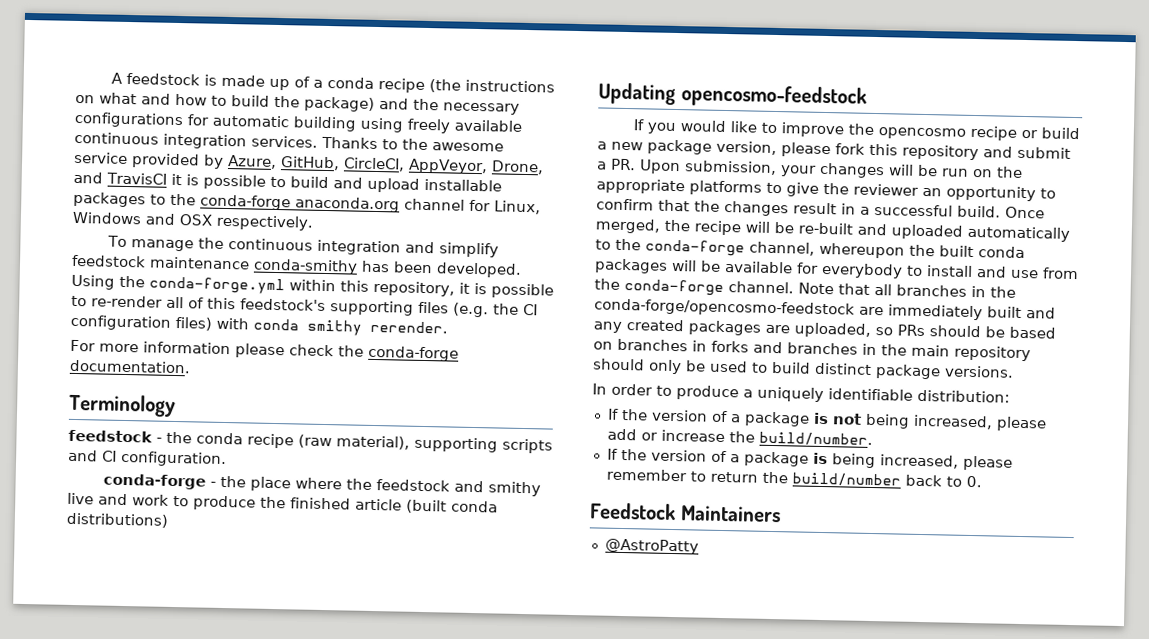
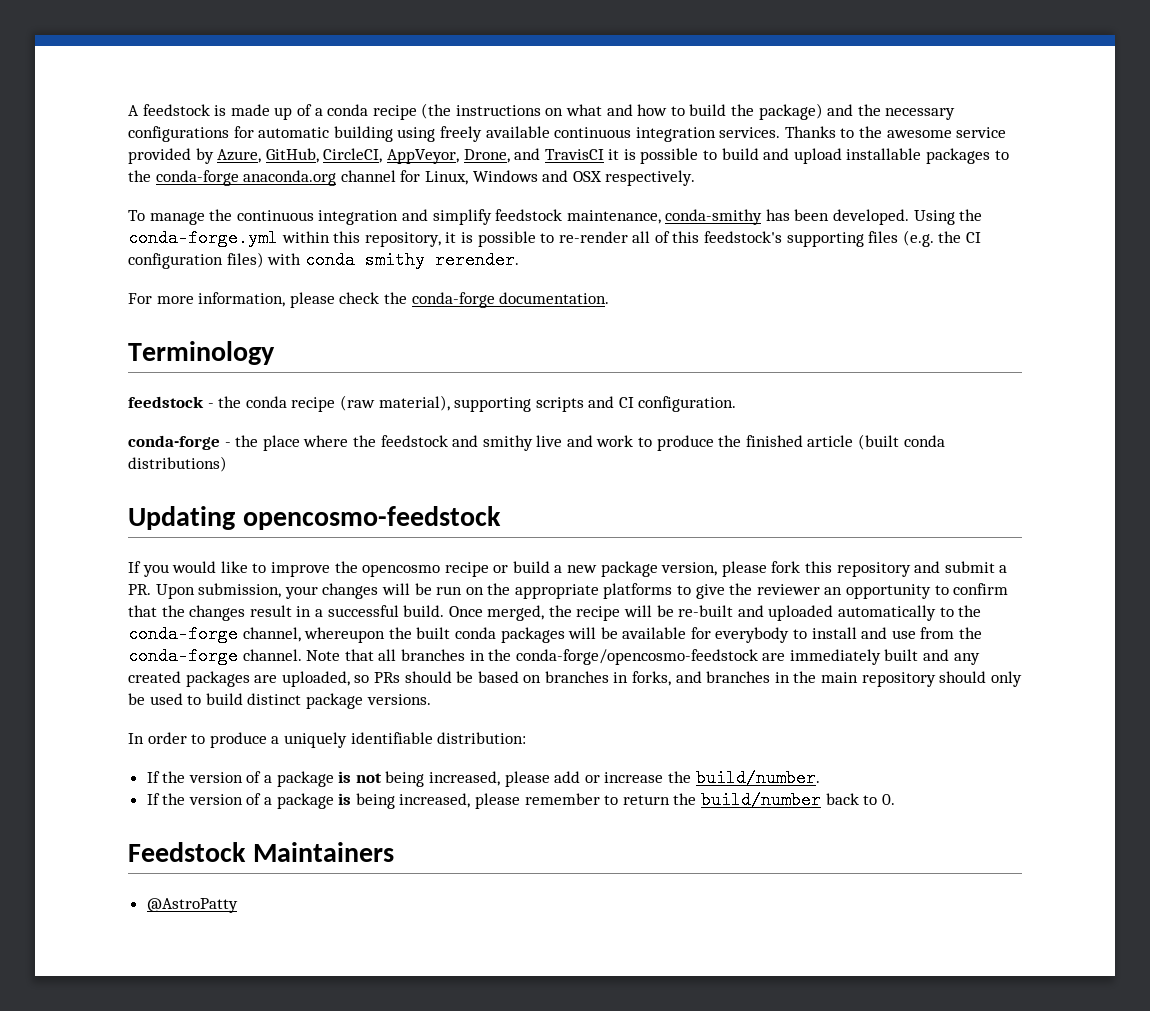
[149,256,250,270] maintenance -> [566,210,661,224] maintenance,
[143,341,231,355] information -> [198,292,286,307] information,
[711,340,749,353] forks -> [632,671,672,686] forks,

